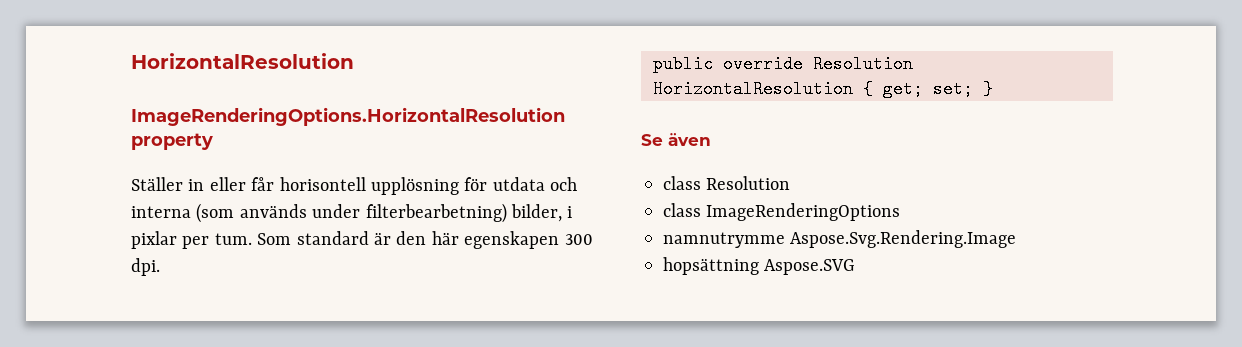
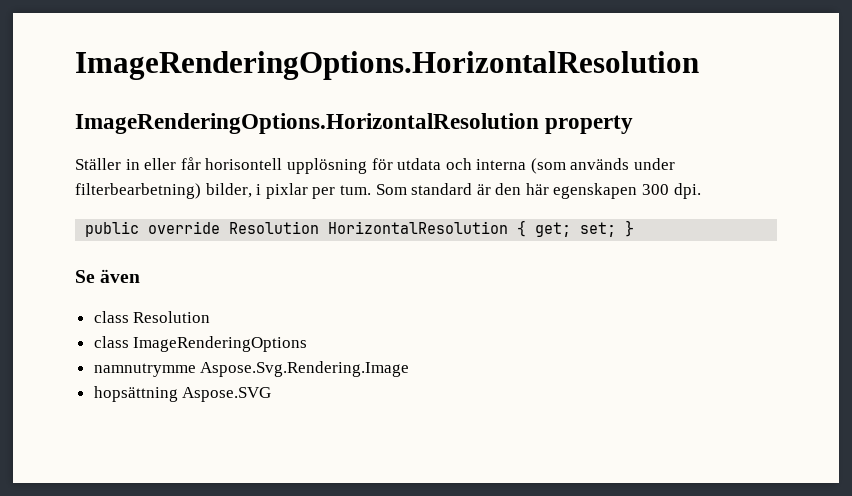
[131,53,354,69] HorizontalResolution -> [75,51,699,80] ImageRenderingOptions.HorizontalResolution

